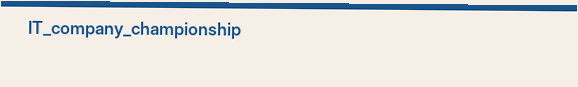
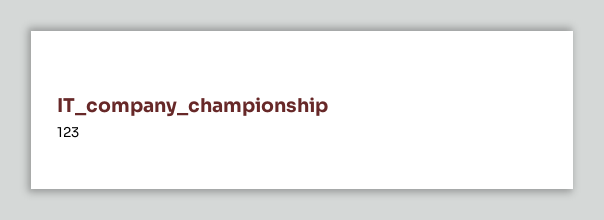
(242, 30) none -> [57,126,79,138] // 123

